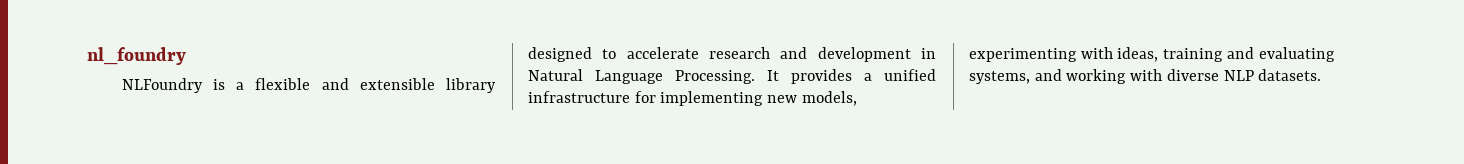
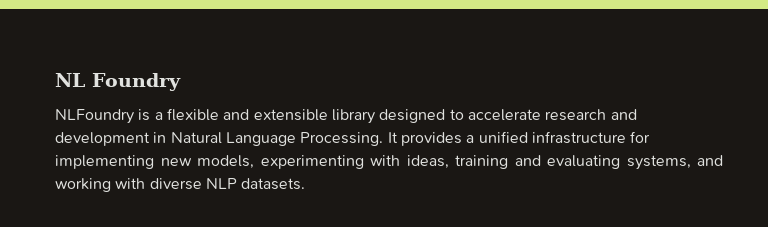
[87,47,186,65] nl_foundry -> [55,73,181,91] NL Foundry

